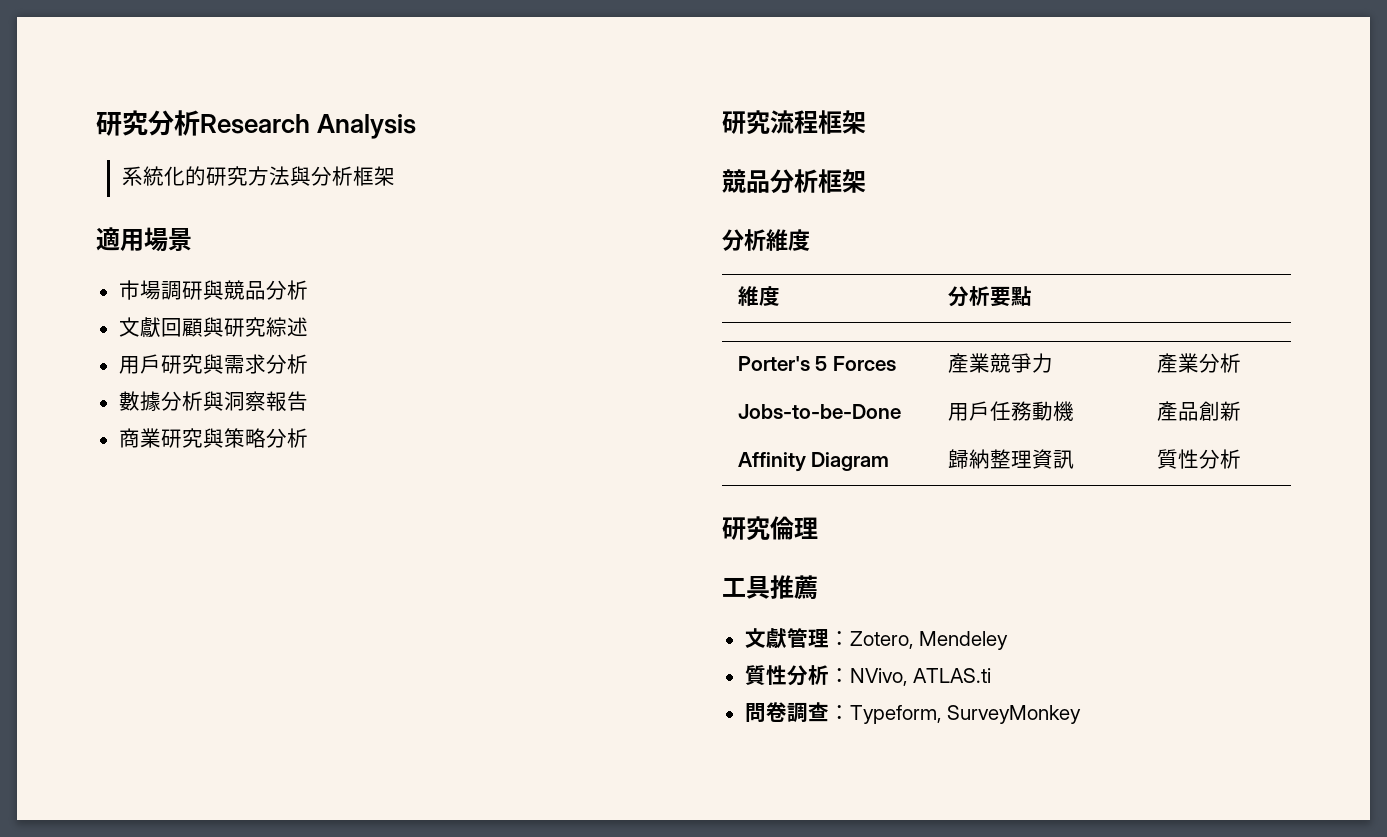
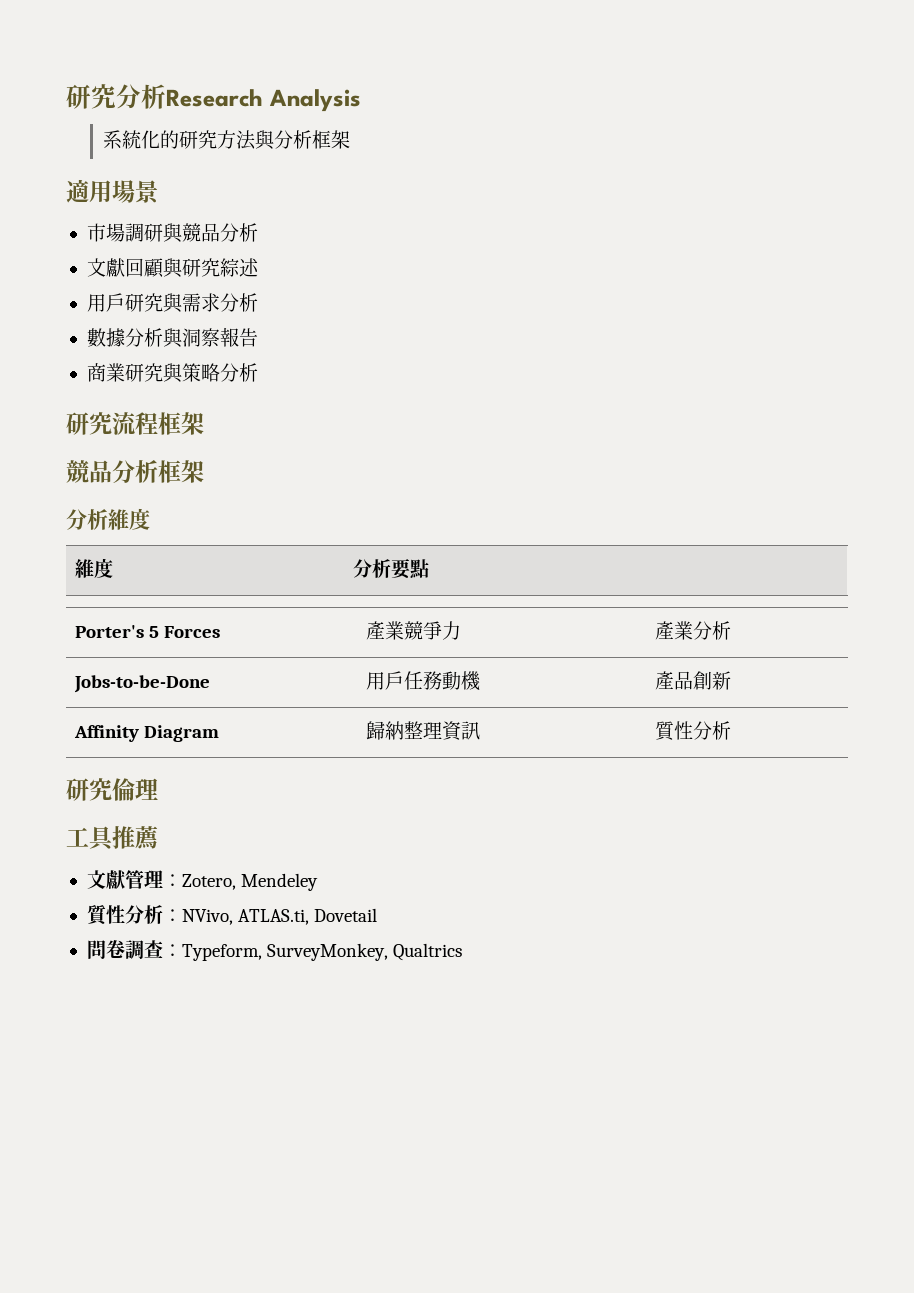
[913,668,992,683] ATLAS.ti -> [238,908,378,925] ATLAS.ti, Dovetail
[947,705,1082,724] SurveyMonkey -> [267,943,463,961] SurveyMonkey, Qualtrics

